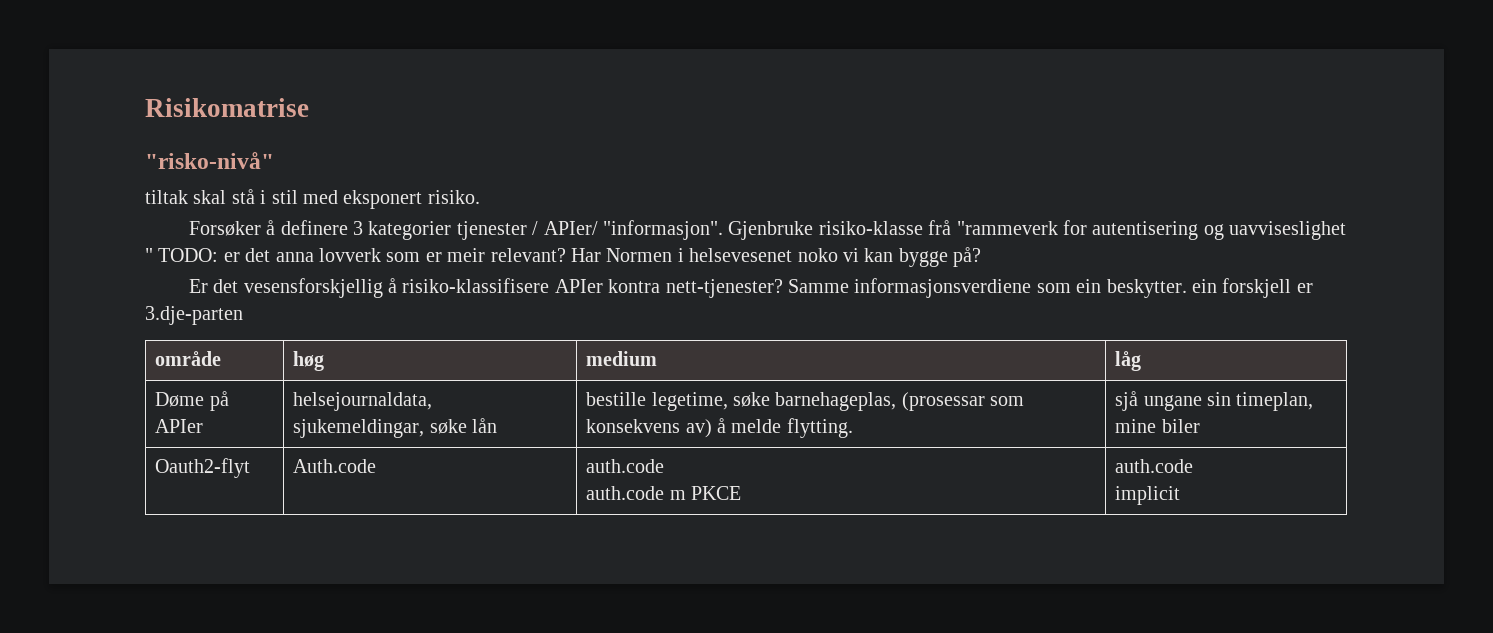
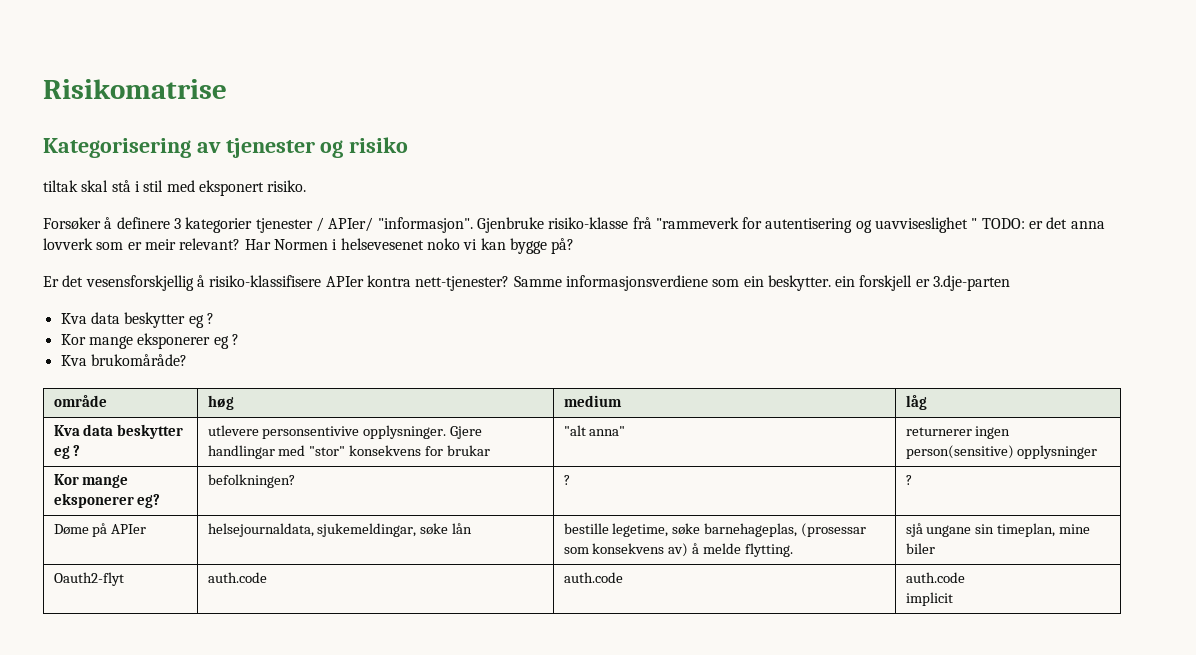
[145,152,274,169] "risko-nivå" -> [43,137,409,158] Kategorisering av tjenester og risiko
[155,351,222,366] [293,351,325,371] [586,351,658,366] [1115,351,1142,371] // område | høg | medium | låg -> [60,312,214,328] [60,333,239,349] [60,354,187,366] [53,395,107,407] [207,395,234,410] [563,395,622,407] [905,395,927,410] [53,424,184,439] [53,445,81,459] [207,425,483,439] [207,445,491,459] [563,425,626,436] [905,426,1011,439] [905,445,1098,459] [53,474,129,488] [53,493,161,508] [207,474,295,488] [563,475,570,485] [905,475,912,485] // Kva data beskytter eg ? // Kor mange eksponerer eg ? // Kva brukomåråde? // område | høg | medium | låg // Kva data beskytter eg ? | utlevere personsentivive opplysninger. Gjere handlingar med "stor" konsekvens for brukar | "alt anna" | returnerer ingen person(sensitive) opplysninger // Kor mange eksponerer eg? | befolkningen? | ? | ?
[293,459,377,473] [586,459,665,473] [586,486,742,500] Auth.code | auth.code // auth.code m PKCE -> [207,572,267,583] [563,572,623,583] auth.code | auth.code

